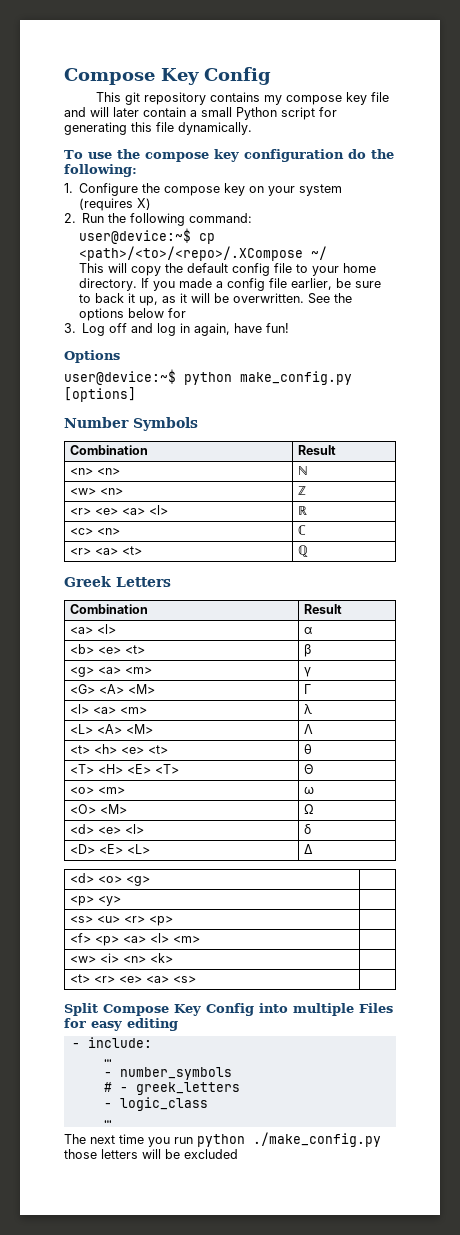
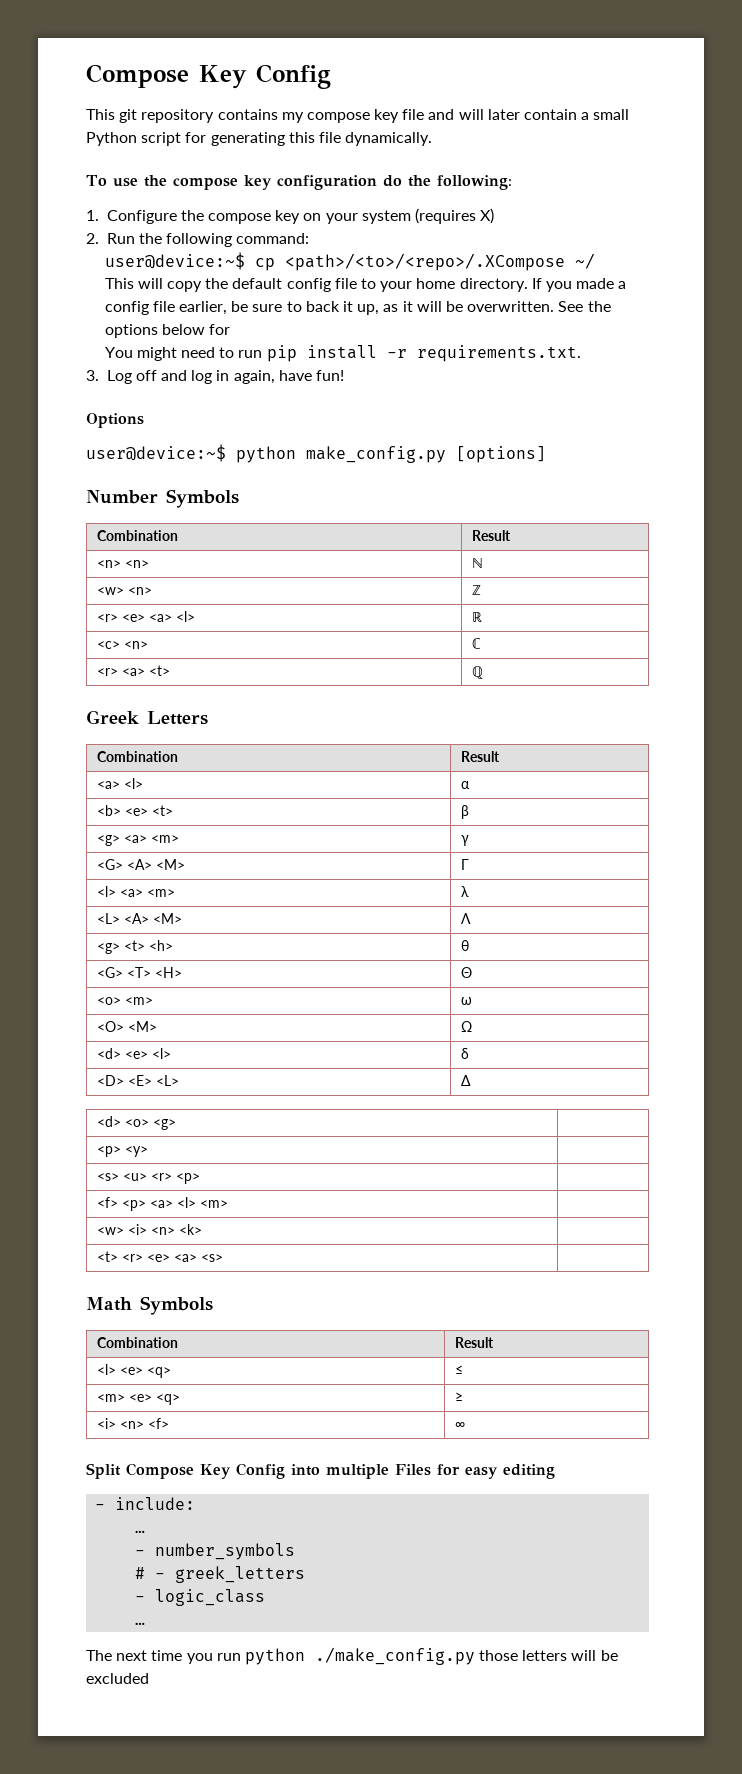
(186, 313) none -> [104,345,581,362] // You might need to run pip install -r requirements.txt.
(313, 729) none -> [97,943,121,954] <g>
[120,745,168,754] <e> <t> -> (174, 945) none
(312, 749) none -> [97,967,124,978] <G>
[126,764,179,774] <E> <T> -> (183, 972) none
(196, 979) none -> [86,1296,213,1315] [97,1337,179,1348] [455,1337,495,1348] [97,1364,172,1378] [455,1365,464,1375] [97,1394,181,1405] [455,1392,464,1402] [97,1418,170,1429] [455,1422,466,1429] // Math Symbols // Combination | Result // <l> <e> <q> | ≤ // <m> <e> <q> | ≥ // <i> <n> <f> | ∞

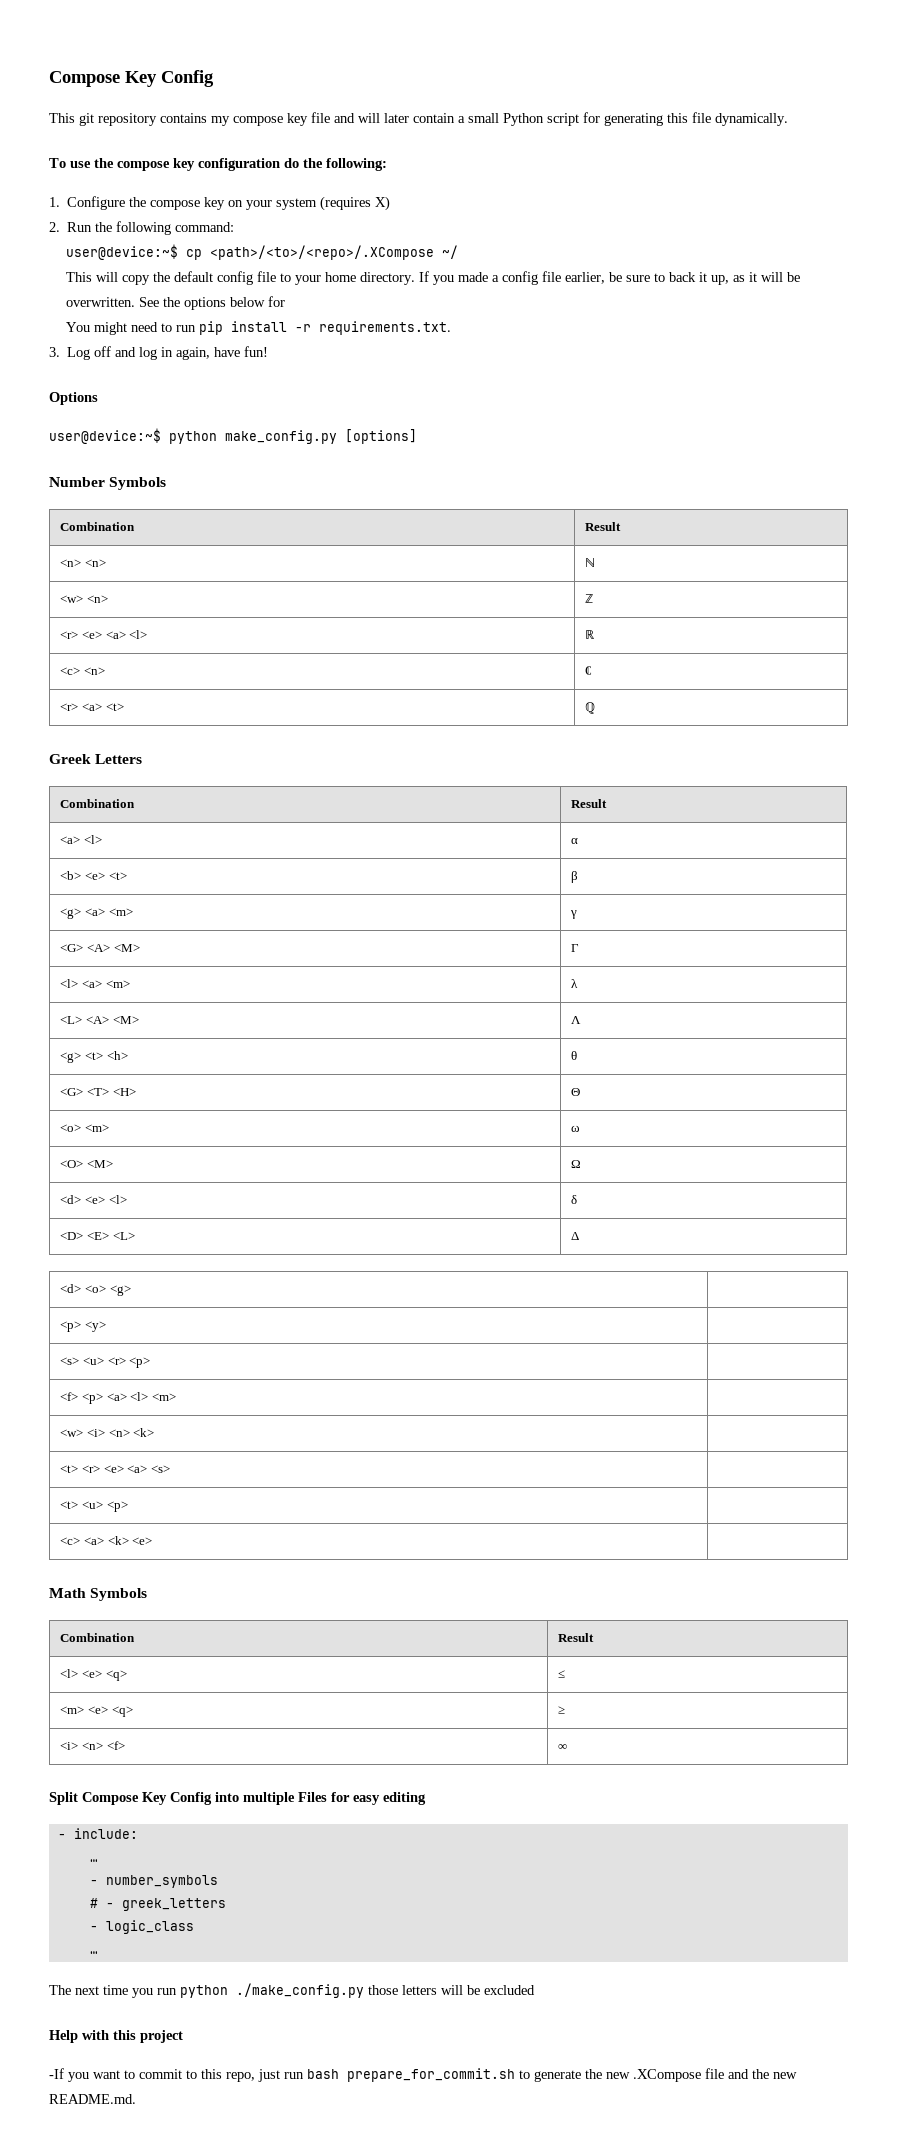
(224, 1258) none -> [60,1501,128,1512] [60,1536,153,1545] // <t> <u> <p> | // <c> <a> <k> <e> |
(149, 1678) none -> [49,2030,183,2043] [49,2068,797,2082] [49,2094,136,2104] // Help with this project // -If you want to commit to this repo, just run bash prepare_for_commit.sh to generate the new .XCompose file and the new README.md.

